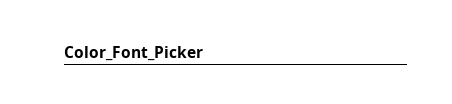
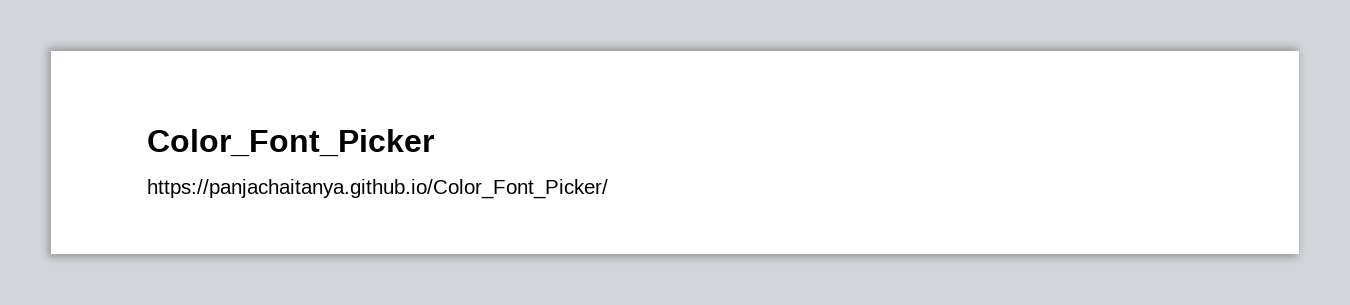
(203, 53) none -> [147,179,608,199] // https://panjachaitanya.github.io/Color_Font_Picker/

